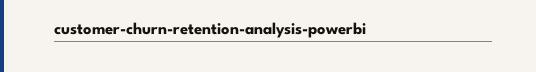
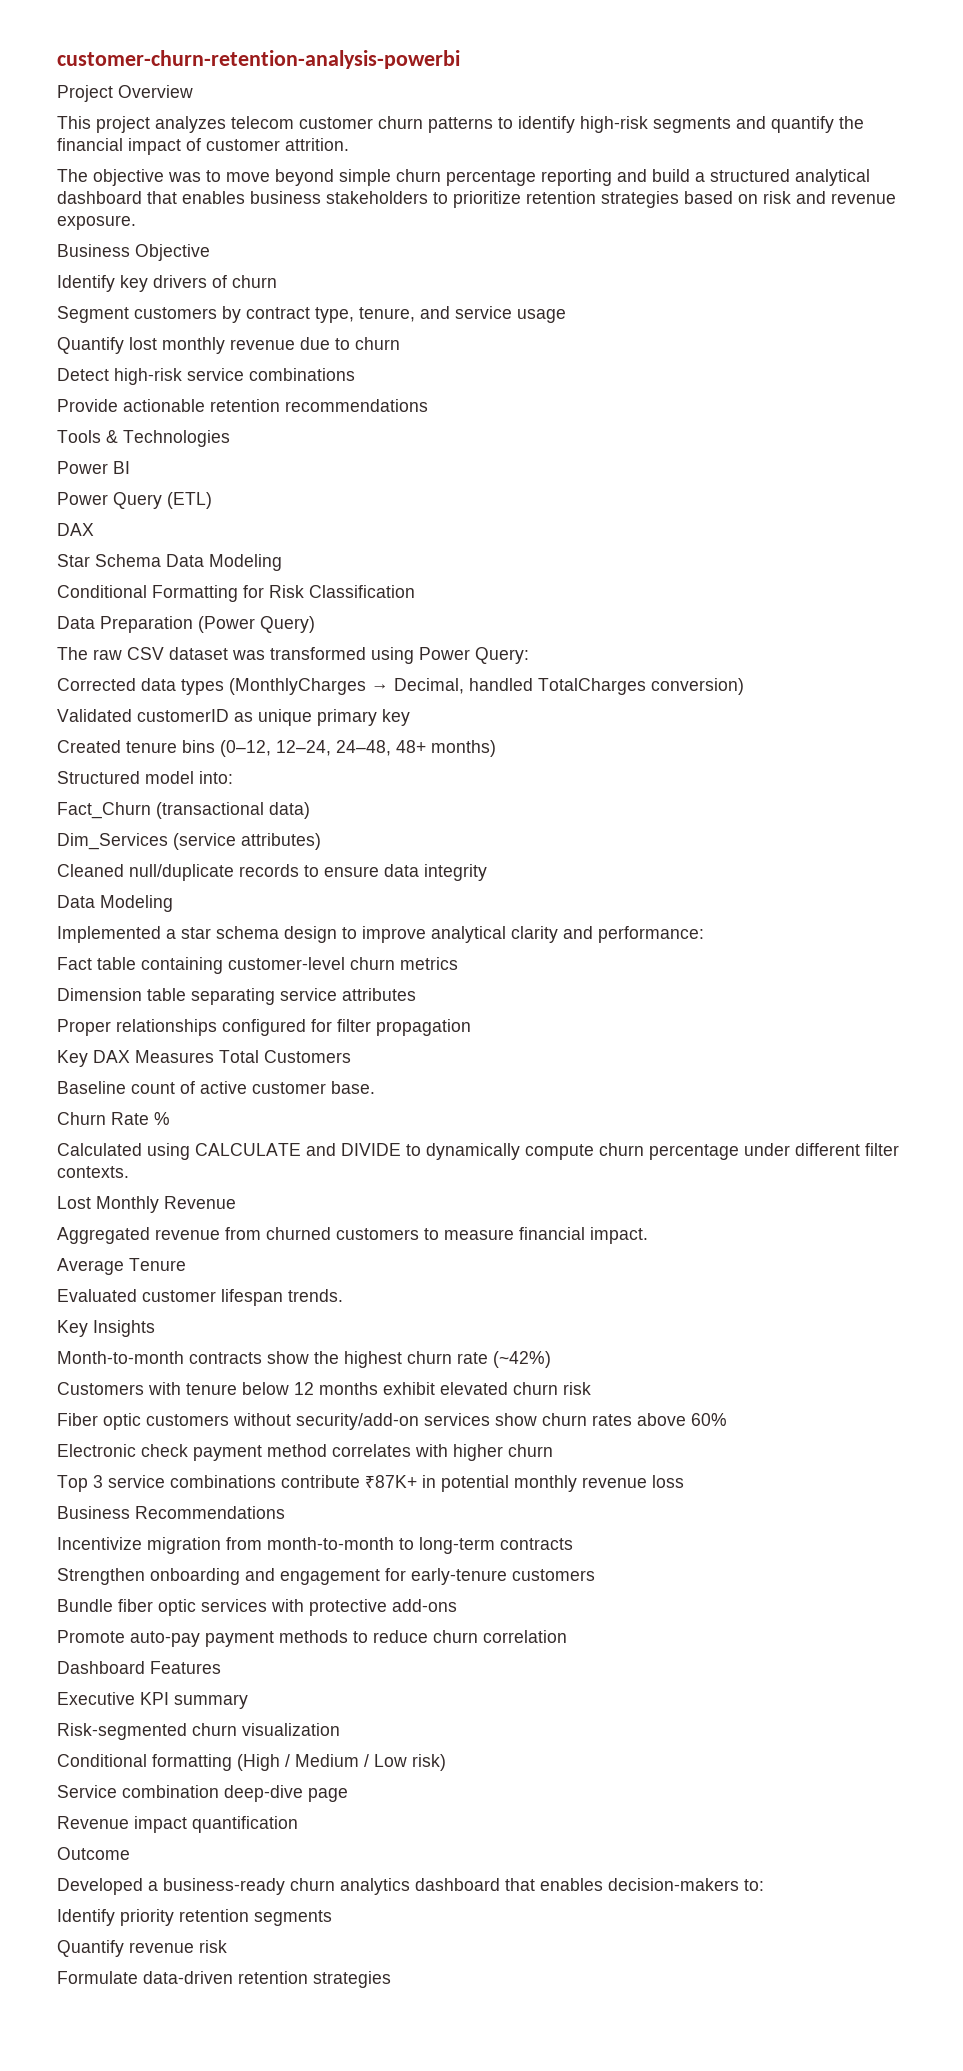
(366, 30) none -> [57,85,193,102] [57,116,864,133] [57,138,349,155] [57,169,870,186] [57,191,896,208] [57,215,136,230] [57,244,210,261] [57,275,277,292] [57,306,566,323] [57,337,400,354] [57,368,355,385] [57,399,428,412] [57,430,230,447] [57,461,130,474] [57,492,212,509] [57,523,94,536] [57,554,282,571] [57,585,415,602] [57,616,315,633] [57,647,529,664] [57,678,744,695] [57,709,410,726] [57,740,496,757] [57,771,233,784] [57,802,310,819] [57,833,321,850] [57,864,487,881] [57,895,173,912] [57,926,704,943] [57,957,458,974] [57,988,416,1005] [57,1019,471,1036] [57,1050,351,1067] [57,1081,375,1094] [57,1112,170,1125] [57,1143,899,1160] [57,1166,129,1178] [57,1196,236,1213] [57,1227,648,1244] [57,1258,186,1275] [57,1289,343,1306] [57,1320,155,1337] [57,1351,551,1368] [57,1382,591,1395] [57,1413,727,1430] [57,1444,553,1461] [57,1475,684,1492] [57,1506,285,1519] [57,1537,573,1554] [57,1568,595,1585] [57,1599,457,1616] [57,1630,567,1647] [57,1661,221,1674] [57,1692,248,1709] [57,1723,340,1740] [57,1754,446,1771] [57,1785,348,1802] [57,1816,298,1833] [57,1847,130,1860] [57,1878,764,1895] [57,1909,332,1926] [57,1940,227,1957] [57,1971,391,1988] // Project Overview // This project analyzes telecom customer churn patterns to identify high-risk segments and quantify the financial impact of customer attrition. // The objective was to move beyond simple churn percentage reporting and build a structured analytical dashboard that enables business stakeholders to prioritize retention strategies based on risk and revenue exposure. // Business Objective // Identify key drivers of churn // Segment customers by contract type, tenure, and service usage // Quantify lost monthly revenue due to churn // Detect high-risk service combinations // Provide actionable retention recommendations // Tools & Technologies // Power BI // Power Query (ETL) // DAX // Star Schema Data Modeling // Conditional Formatting for Risk Classification // Data Preparation (Power Query) // The raw CSV dataset was transformed using Power Query: // Corrected data types (MonthlyCharges → Decimal, handled TotalCharges conversion) // Validated customerID as unique primary key // Created tenure bins (0–12, 12–24, 24–48, 48+ months) // Structured model into: // Fact_Churn (transactional data) // Dim_Services (service attributes) // Cleaned null/duplicate records to ensure data integrity // Data Modeling // Implemented a star schema design to improve analytical clarity and performance: // Fact table containing customer-level churn metrics // Dimension table separating service attributes // Proper relationships configured for filter propagation // Key DAX Measures Total Customers // Baseline count of active customer base. // Churn Rate % // Calculated using CALCULATE and DIVIDE to dynamically compute churn percentage under different filter contexts. // Lost Monthly Revenue // Aggregated revenue from churned customers to measure financial impact. // Average Tenure // Evaluated customer lifespan trends. // Key Insights // Month-to-month contracts show the highest churn rate (~42%) // Customers with tenure below 12 months exhibit elevated churn risk // Fiber optic customers without security/add-on services show churn rates above 60% // Electronic check payment method correlates with higher churn // Top 3 service combinations contribute ₹87K+ in potential monthly revenue loss // Business Recommendations // Incentivize migration from month-to-month to long-term contracts // Strengthen onboarding and engagement for early-tenure customers // Bundle fiber optic services with protective add-ons // Promote auto-pay payment methods to reduce churn correlation // Dashboard Features // Executive KPI summary // Risk-segmented churn visualization // Conditional formatting (High / Medium / Low risk) // Service combination deep-dive page // Revenue impact quantification // Outcome // Developed a business-ready churn analytics dashboard that enables decision-makers to: // Identify priority retention segments // Quantify revenue risk // Formulate data-driven retention strategies

